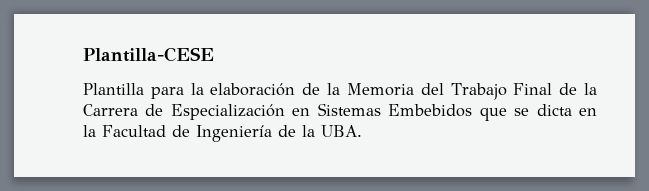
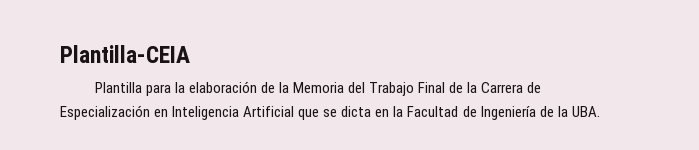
[83,47,214,62] Plantilla-CESE -> [60,45,190,63] Plantilla-CEIA
[317,103,473,117] Sistemas Embebidos -> [172,106,295,120] Inteligencia Artificial

